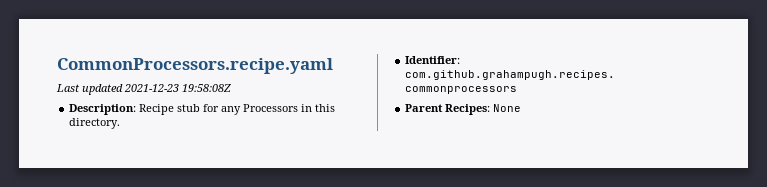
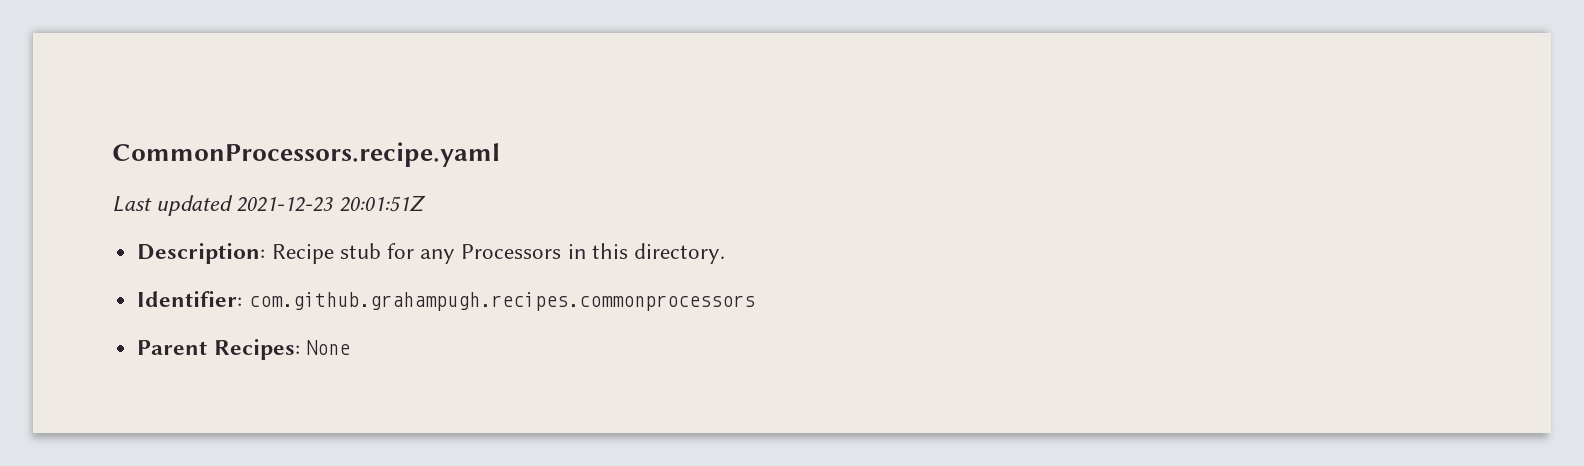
[182,84,231,92] 19:58:08Z -> [338,195,426,212] 20:01:51Z

